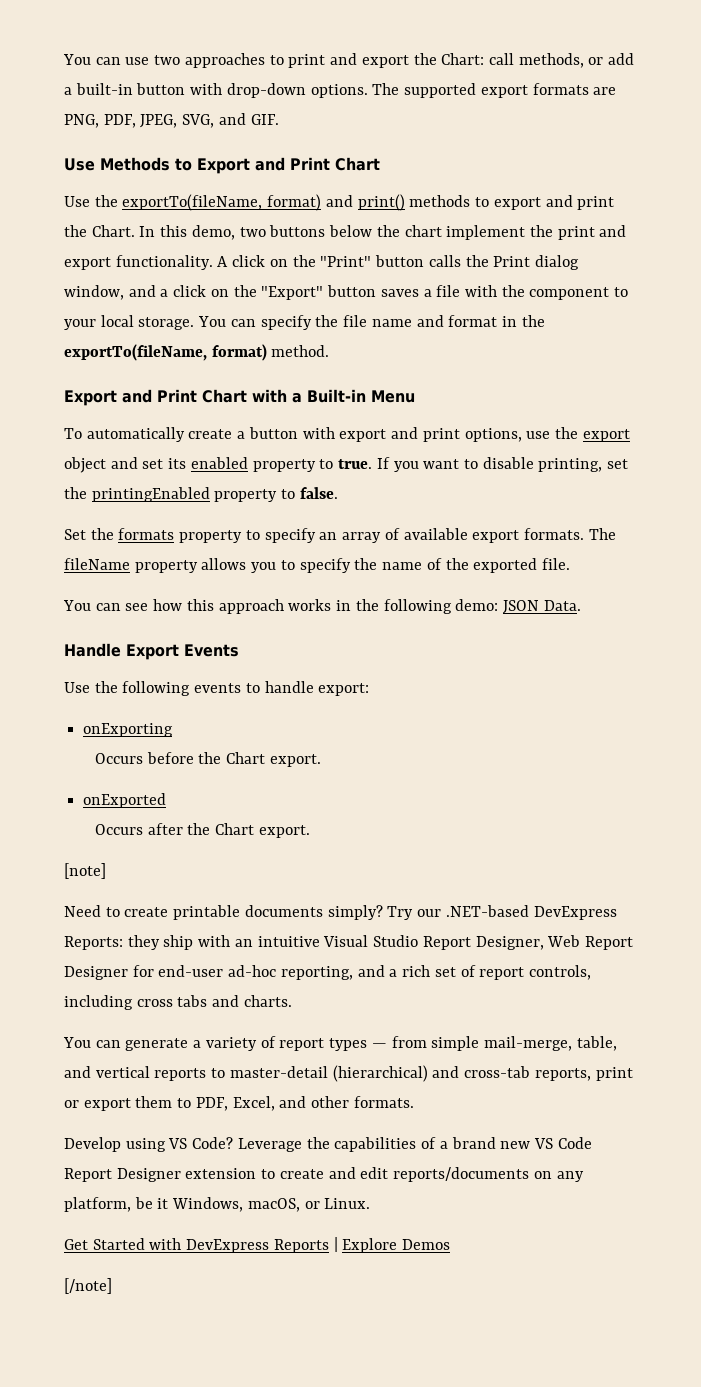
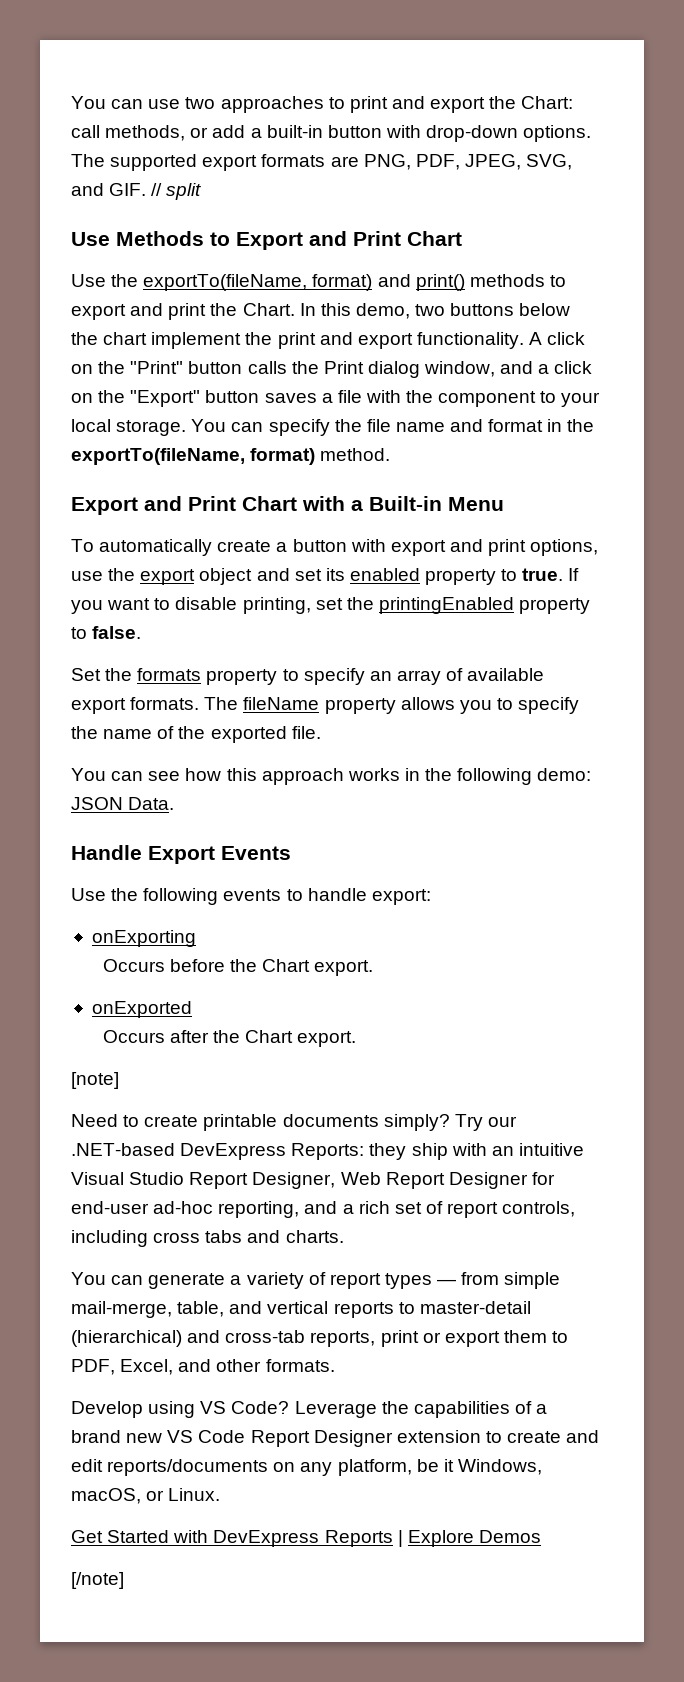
(279, 119) none -> [151,183,202,200] // split

